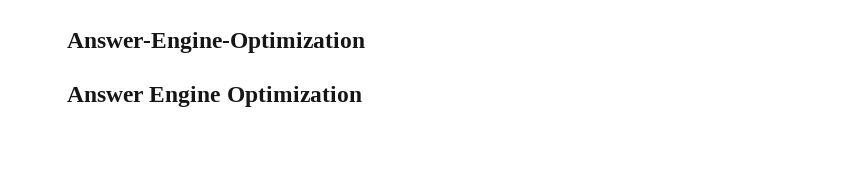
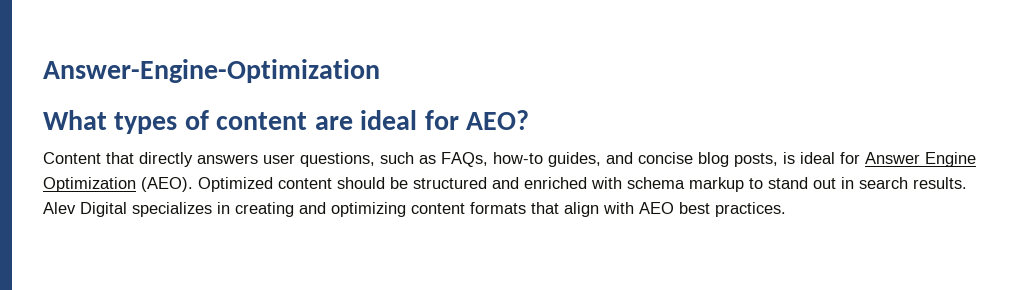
[67,86,362,107] Answer Engine Optimization -> [43,110,529,134] [43,152,976,167] [43,177,967,192] [43,202,786,217] What types of content are ideal for AEO? // Content that directly answers user questions, such as FAQs, how-to guides, and concise blog posts, is ideal for Answer Engine Optimization (AEO). Optimized content should be structured and enriched with schema markup to stand out in search results. Alev Digital specializes in creating and optimizing content formats that align with AEO best practices.

